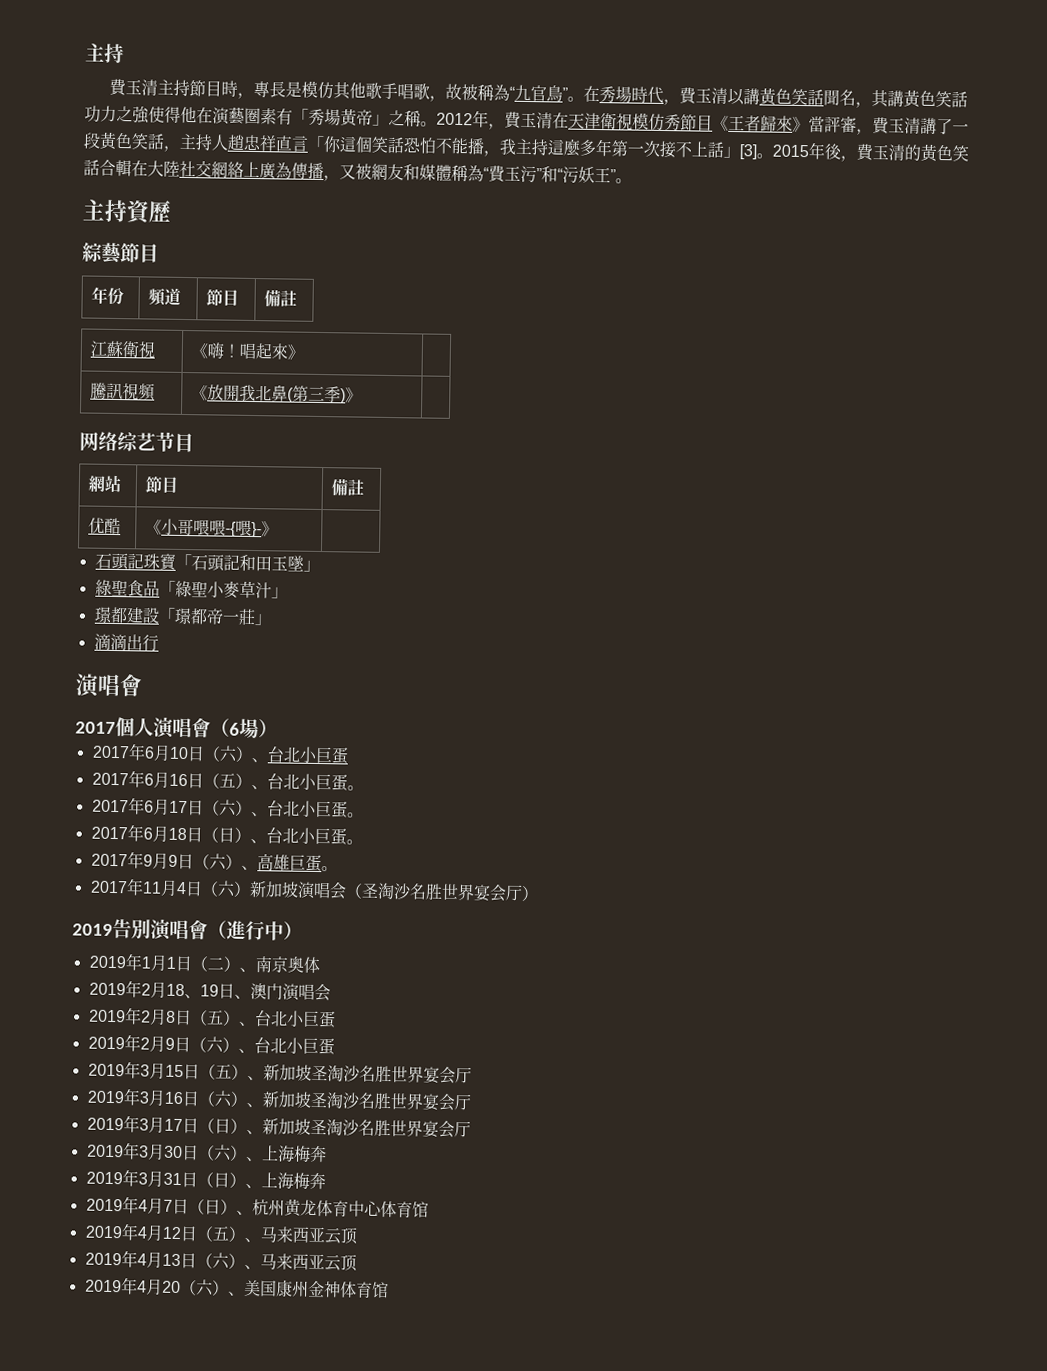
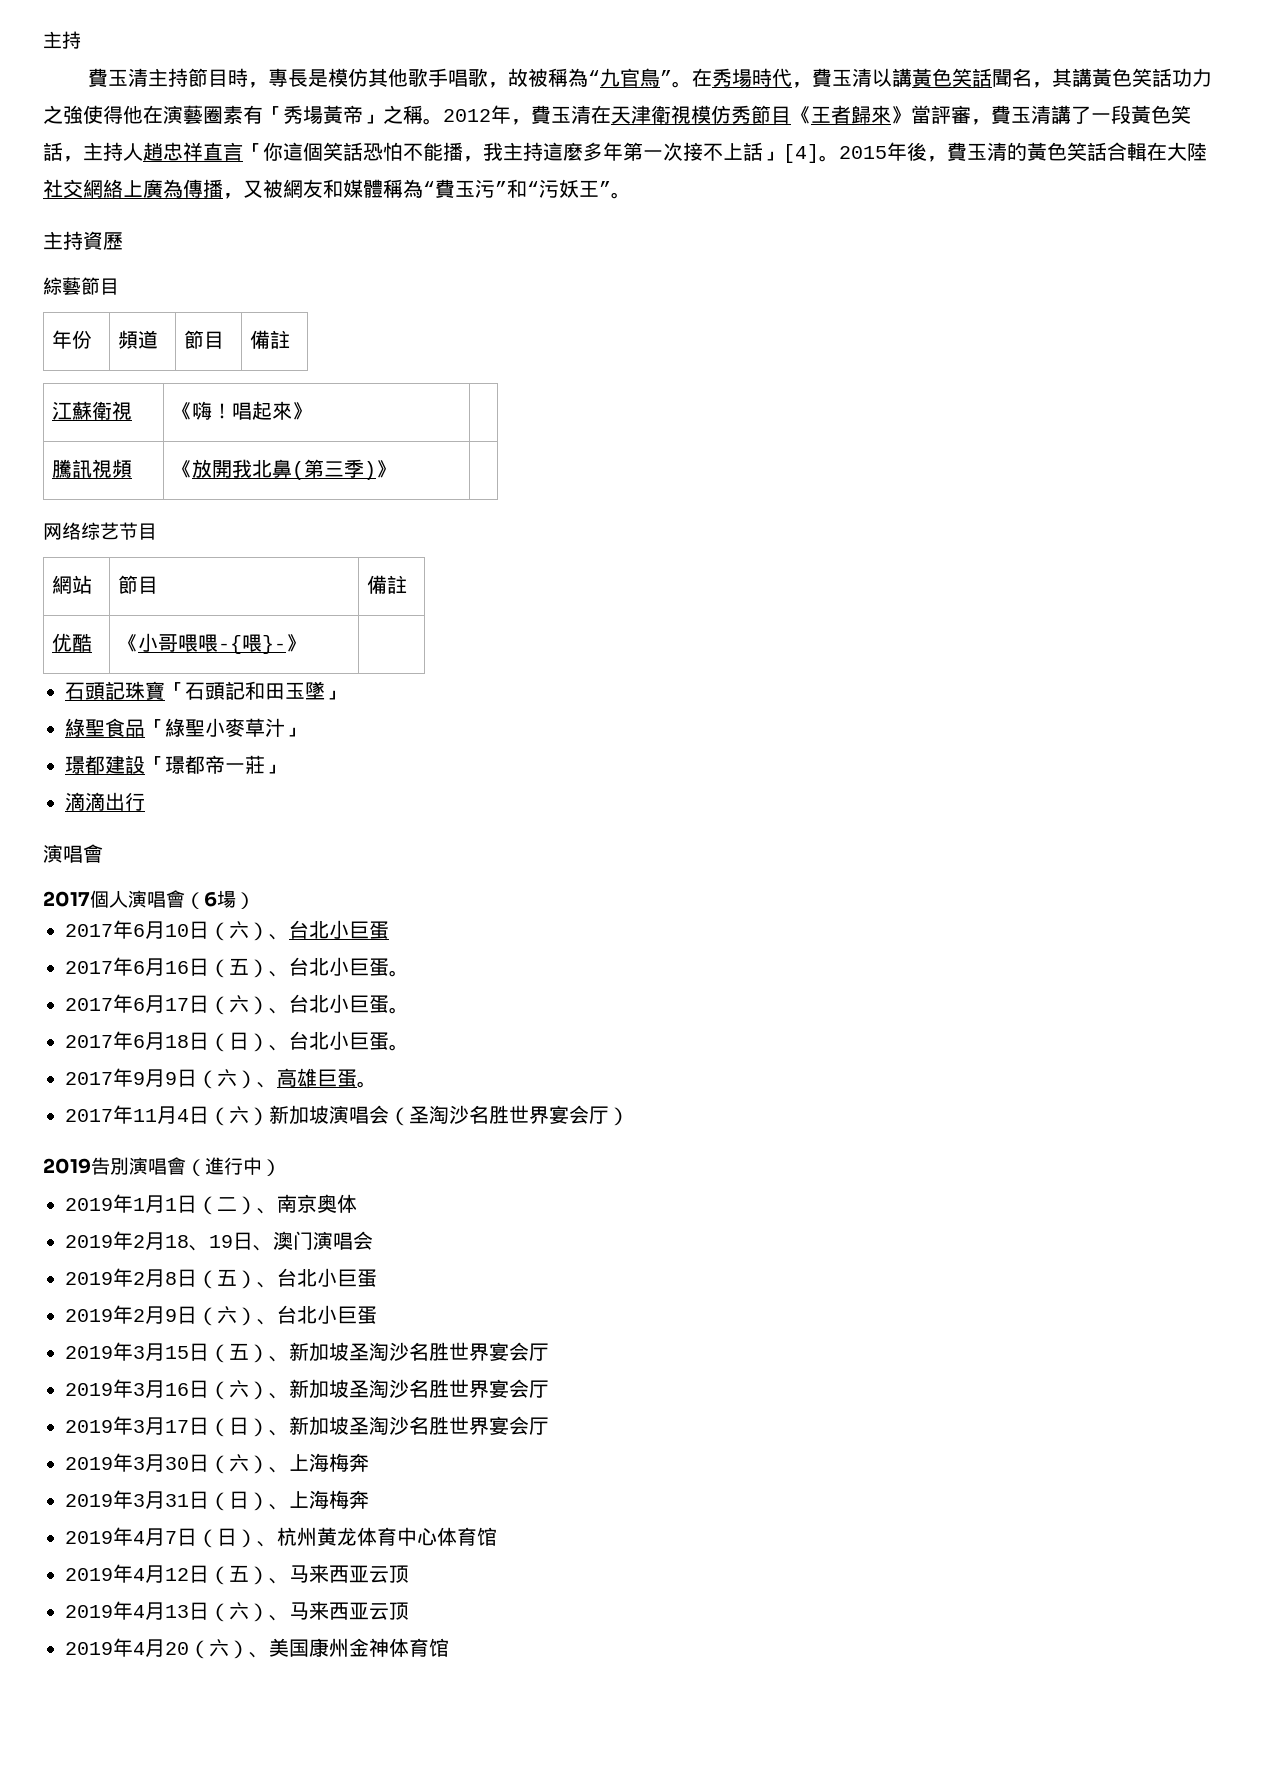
[739,144,757,160] [3] -> [783,144,819,163] [4]

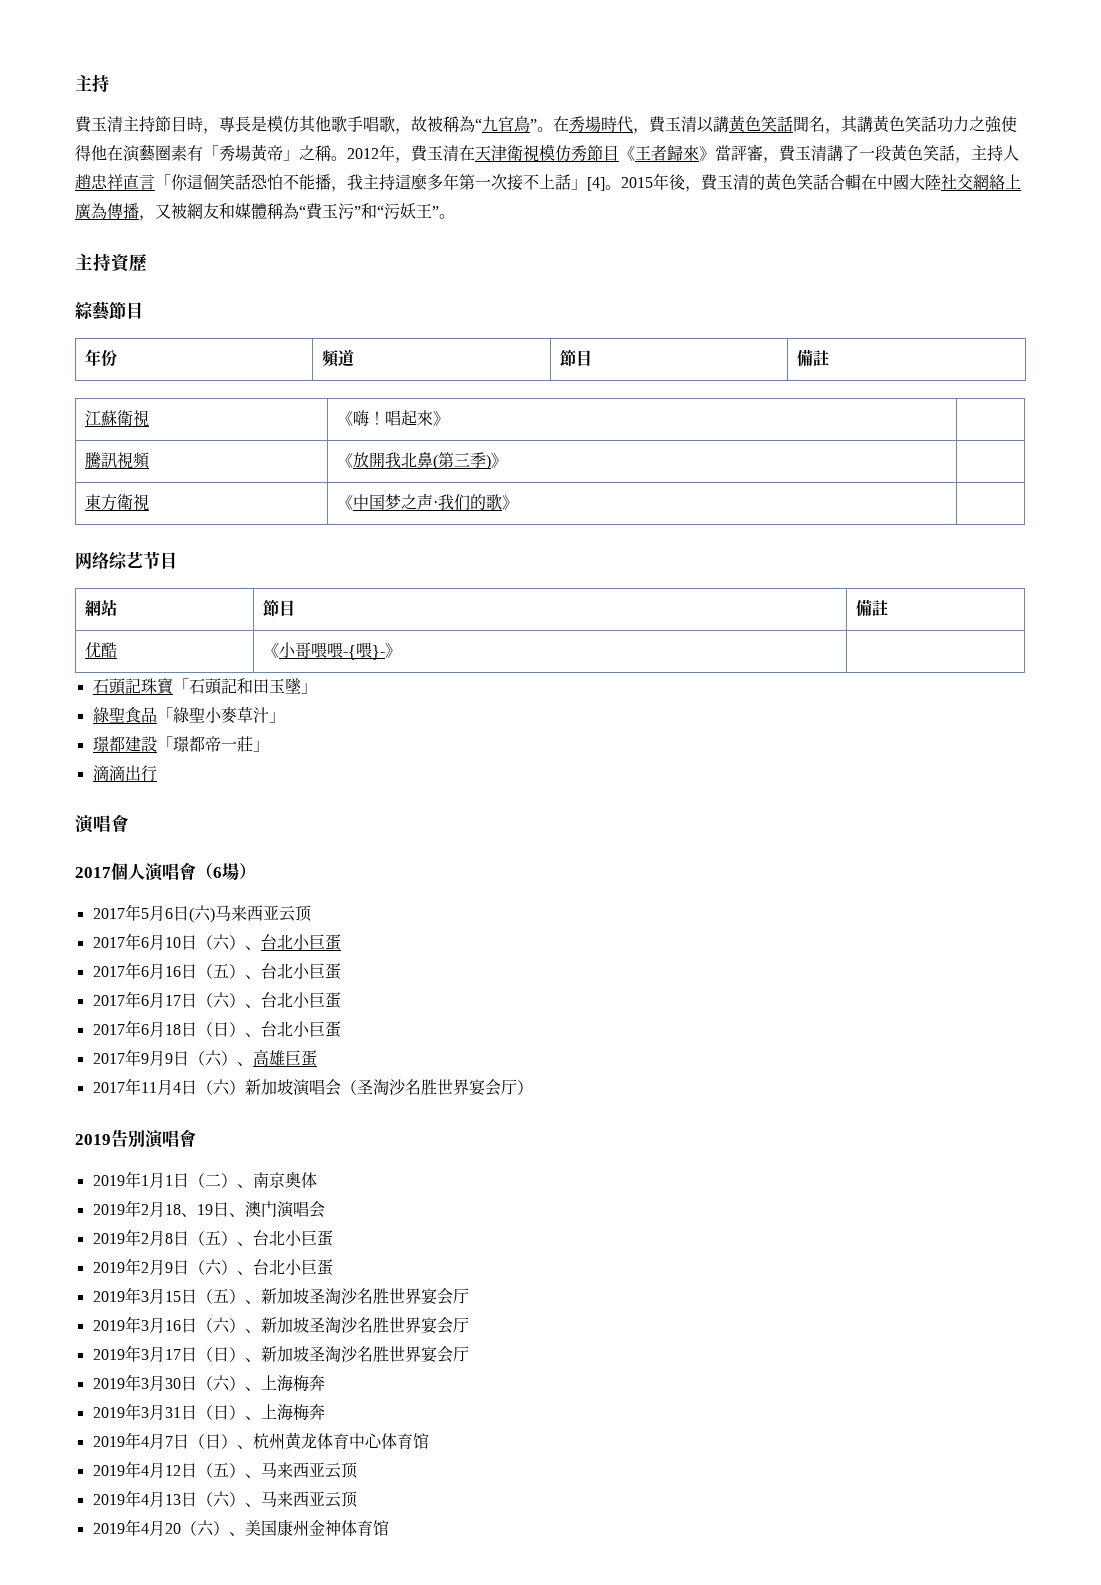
(1167, 151) none -> [877,174,909,190] 中國
(397, 469) none -> [84,494,149,511] [336,493,518,511] // 東方衛視 | 《中国梦之声·我们的歌》 |
(255, 900) none -> [92,904,312,923] // 2017年5月6日(六)马来西亚云顶
[389,970,409,977] 。 -> (341, 971) none
[389,1007,409,1014] 。 -> (341, 1000) none
[389,1044,409,1051] 。 -> (341, 1029) none
[357,1081,377,1088] 。 -> (317, 1058) none
[186,1157,281,1176] （進行中） -> (196, 1138) none

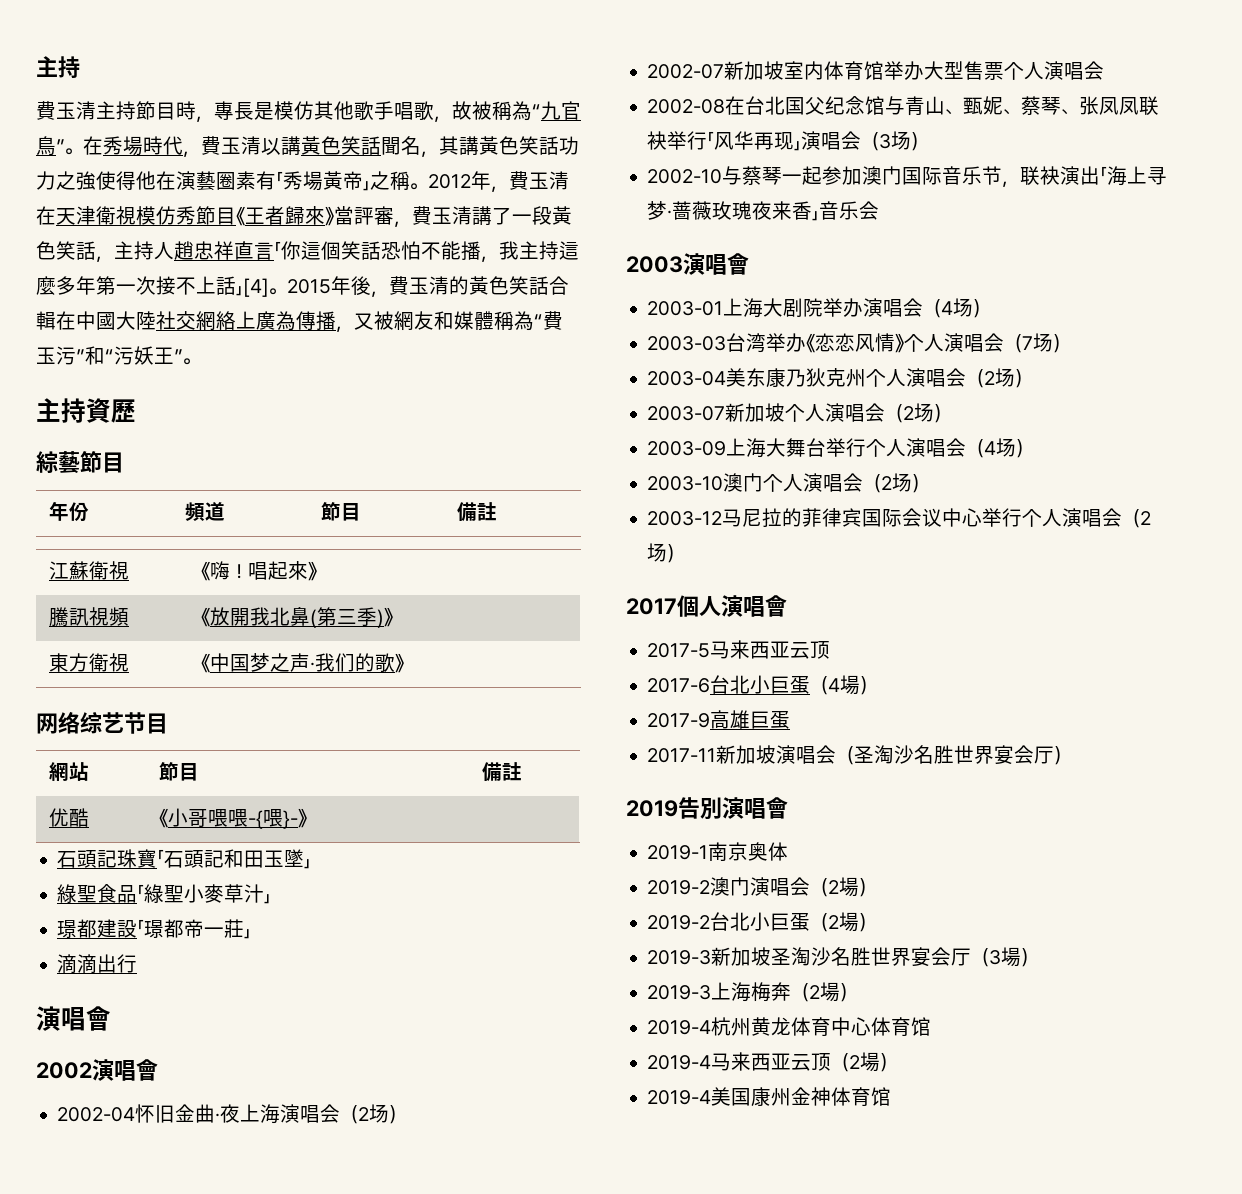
[75,863,256,882] [92,904,312,923] [92,933,341,951] [92,962,341,980] [92,991,341,1009] [92,1020,341,1038] [92,1049,317,1067] [92,1078,245,1095] 2017個人演唱會（6場） // 2017年5月6日(六)马来西亚云顶 // 2017年6月10日（六）、台北小巨蛋 // 2017年6月16日（五）、台北小巨蛋 // 2017年6月17日（六）、台北小巨蛋 // 2017年6月18日（日）、台北小巨蛋 // 2017年9月9日（六）、高雄巨蛋 // 2017年11月4日（六） -> [36,1059,158,1081] [57,1104,408,1124] [647,61,1105,80] [647,96,1160,116] [647,131,930,151] [647,166,1168,187] [647,201,880,221] [626,253,749,275] [647,298,992,318] [647,333,1072,353] [647,368,1034,388] [647,403,953,423] [647,438,1035,458] [647,473,931,493] [647,508,1152,528] [647,543,686,563] [626,595,787,617] [647,640,831,659] [647,675,879,695] [647,710,791,729] [647,748,717,763] 2002演唱會 // 2002-04怀旧金曲·夜上海演唱会（2场） // 2002-07新加坡室内体育馆举办大型售票个人演唱会 // 2002-08在台北国父纪念馆与青山、甄妮、蔡琴、张凤凤联袂举行「风华再现」演唱会（3场） // 2002-10与蔡琴一起参加澳门国际音乐节，联袂演出「海上寻梦·蔷薇玫瑰夜来香」音乐会 // 2003演唱會 // 2003-01上海大剧院举办演唱会（4场） // 2003-03台湾举办《恋恋风情》个人演唱会（7场） // 2003-04美东康乃狄克州个人演唱会（2场） // 2003-07新加坡个人演唱会（2场） // 2003-09上海大舞台举行个人演唱会（4场） // 2003-10澳门个人演唱会（2场） // 2003-12马尼拉的菲律宾国际会议中心举行个人演唱会（2场） // 2017個人演唱會 // 2017-5马来西亚云顶 // 2017-6台北小巨蛋（4場） // 2017-9高雄巨蛋 // 2017-11
[92,1171,317,1188] [92,1200,325,1218] [92,1229,333,1247] [92,1258,333,1276] [92,1287,469,1305] [92,1316,469,1334] [92,1345,469,1363] [92,1374,325,1392] [92,1403,325,1421] [92,1432,253,1449] 2019年1月1日（二）、南京奥体 // 2019年2月18、19日、澳门演唱会 // 2019年2月8日（五）、台北小巨蛋 // 2019年2月9日（六）、台北小巨蛋 // 2019年3月15日（五）、新加坡圣淘沙名胜世界宴会厅 // 2019年3月16日（六）、新加坡圣淘沙名胜世界宴会厅 // 2019年3月17日（日）、新加坡圣淘沙名胜世界宴会厅 // 2019年3月30日（六）、上海梅奔 // 2019年3月31日（日）、上海梅奔 // 2019年4月7日（日）、 -> [647,842,789,861] [647,877,878,897] [647,912,878,932] [647,947,1040,967] [647,982,859,1002] [647,1020,712,1035] 2019-1南京奥体 // 2019-2澳门演唱会（2場） // 2019-2台北小巨蛋（2場） // 2019-3新加坡圣淘沙名胜世界宴会厅（3場） // 2019-3上海梅奔（2場） // 2019-4
[92,1461,358,1479] [92,1490,358,1508] [92,1519,245,1536] 2019年4月12日（五）、马来西亚云顶 // 2019年4月13日（六）、马来西亚云顶 // 2019年4月20（六）、 -> [647,1052,899,1072] [647,1090,712,1105] 2019-4马来西亚云顶（2場） // 2019-4

